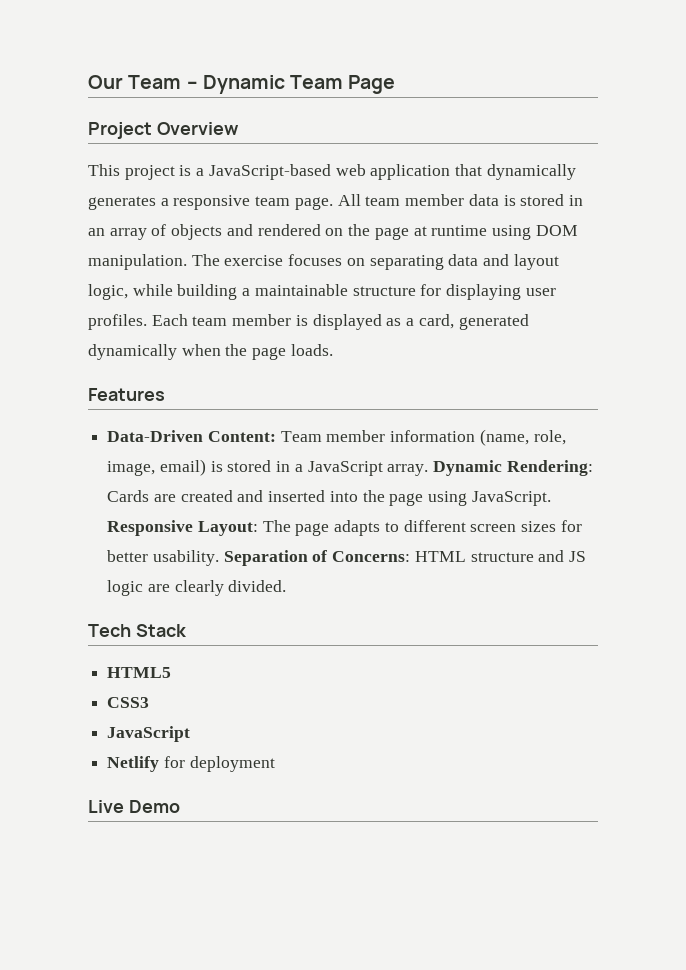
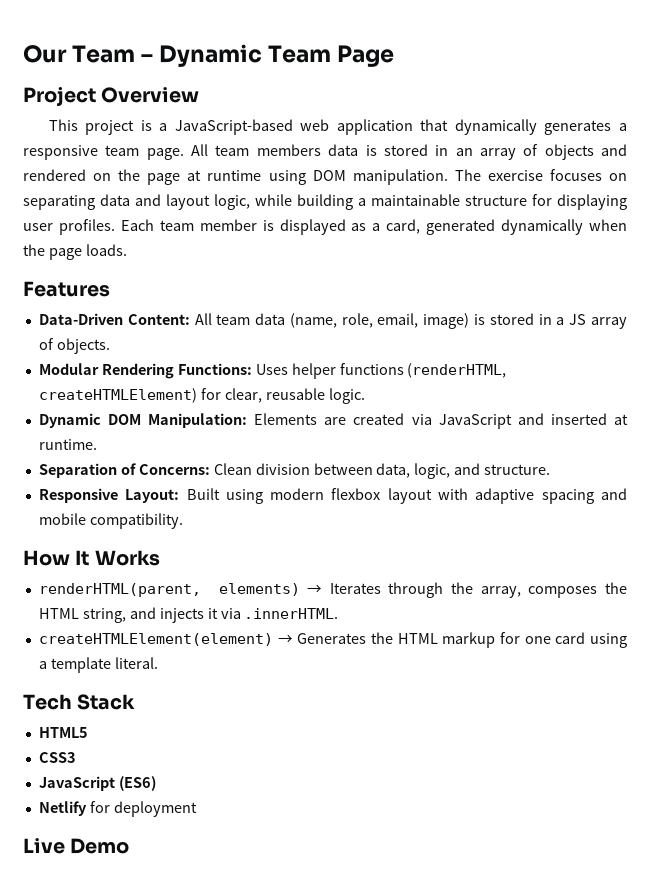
[405,194,465,206] member -> [256,144,321,156] members
[280,429,566,446] [107,459,593,476] [107,490,551,506] [107,520,582,536] [107,550,587,566] [107,580,287,596] Team member information (name, role, image, email) is stored in a JavaScript array. Dynamic Rendering: Cards are created and inserted into the page using JavaScript. Responsive Layout: The page adapts to different screen sizes for better usability. Separation of Concerns: HTML structure and JS logic are clearly divided. -> [194,313,627,329] [38,338,110,354] [38,363,507,379] [38,388,365,404] [38,413,629,429] [38,439,97,450] [38,463,551,479] [38,488,627,504] [38,513,183,529] [23,550,160,566] [38,582,628,598] [38,607,339,623] [38,632,627,648] [38,657,158,673] All team data (name, role, email, image) is stored in a JS array of objects. // Modular Rendering Functions: Uses helper functions (renderHTML, createHTMLElement) for clear, reusable logic. // Dynamic DOM Manipulation: Elements are created via JavaScript and inserted at runtime. // Separation of Concerns: Clean division between data, logic, and structure. // Responsive Layout: Built using modern flexbox layout with adaptive spacing and mobile compatibility. // How It Works // renderHTML(parent, elements) → Iterates through the array, composes the HTML string, and injects it via .innerHTML. // createHTMLElement(element) → Generates the HTML markup for one card using a template literal.
(191, 734) none -> [118,776,156,791] (ES6)

